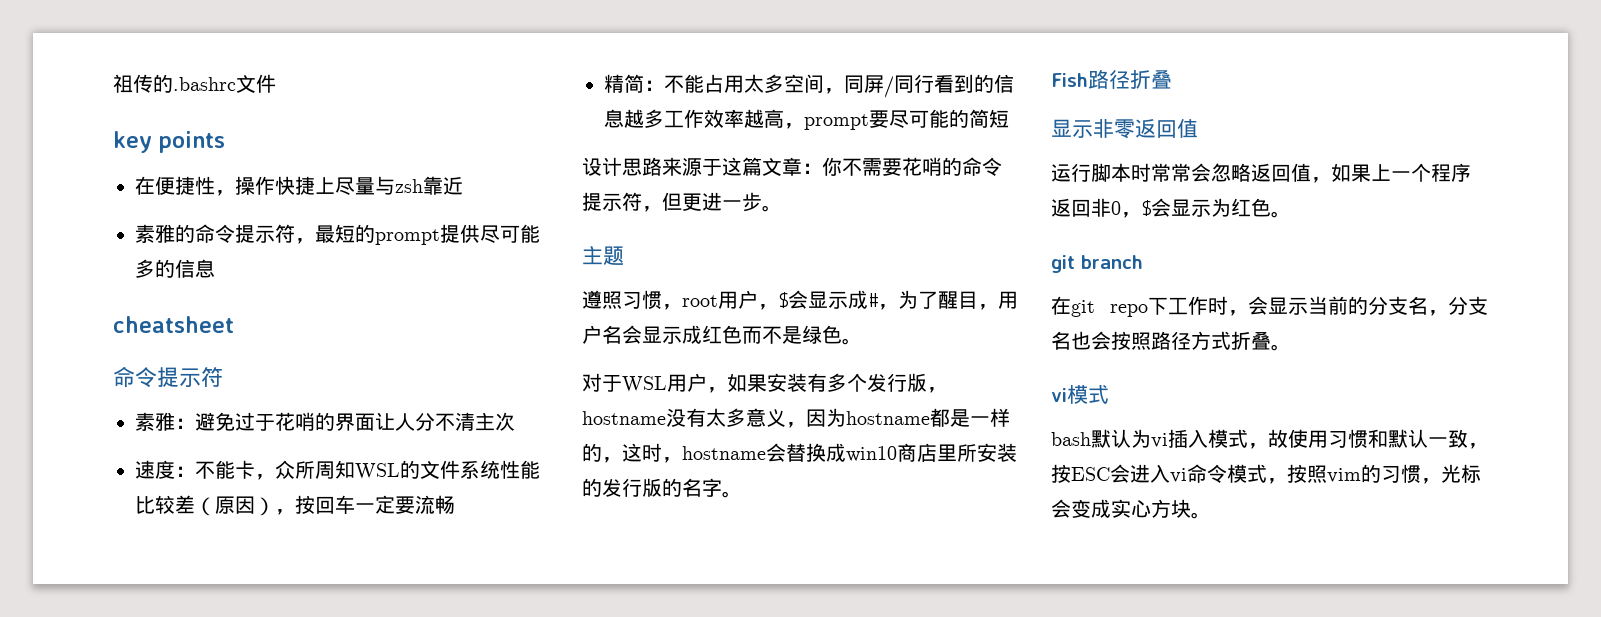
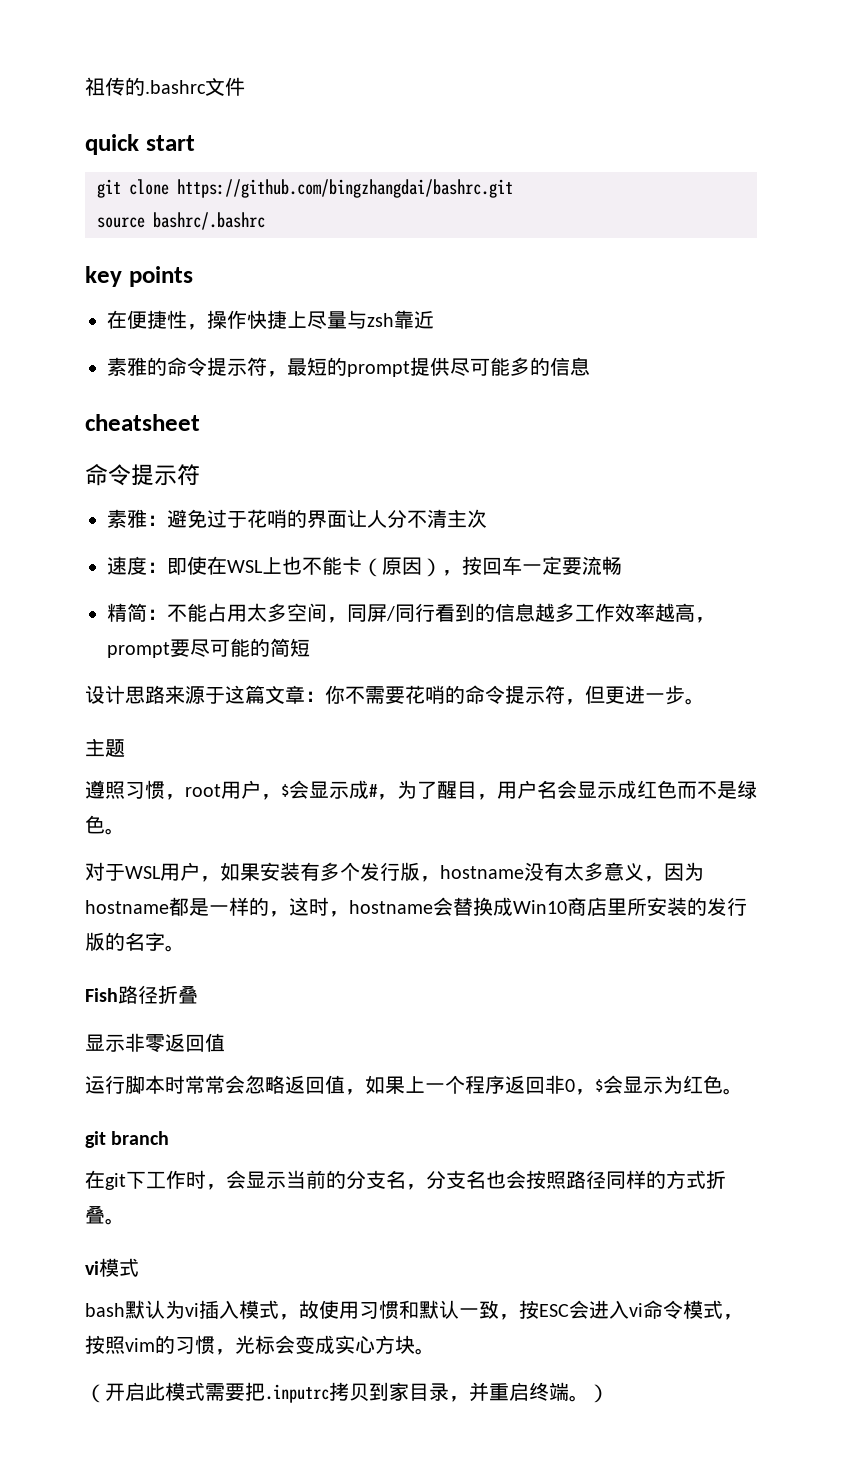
(276, 83) none -> [85,134,195,155] [97,179,513,198] [97,212,265,230] // quick start // git clone https://github.com/bingzhangdai/bashrc.git // source bashrc/.bashrc
[195,460,540,480] [135,495,195,514] 不能卡，众所周知WSL的文件系统性能比较差 -> [167,556,362,575] 即使在WSL上也不能卡
[846,446,897,462] win10 -> [513,900,567,914] Win10
[1110,304,1148,317] repo -> (126, 1181) none
(1191, 340) none -> [606,1170,666,1189] 同样的
(1211, 515) none -> [85,1382,609,1403] // （开启此模式需要把.inputrc拷贝到家目录，并重启终端。）

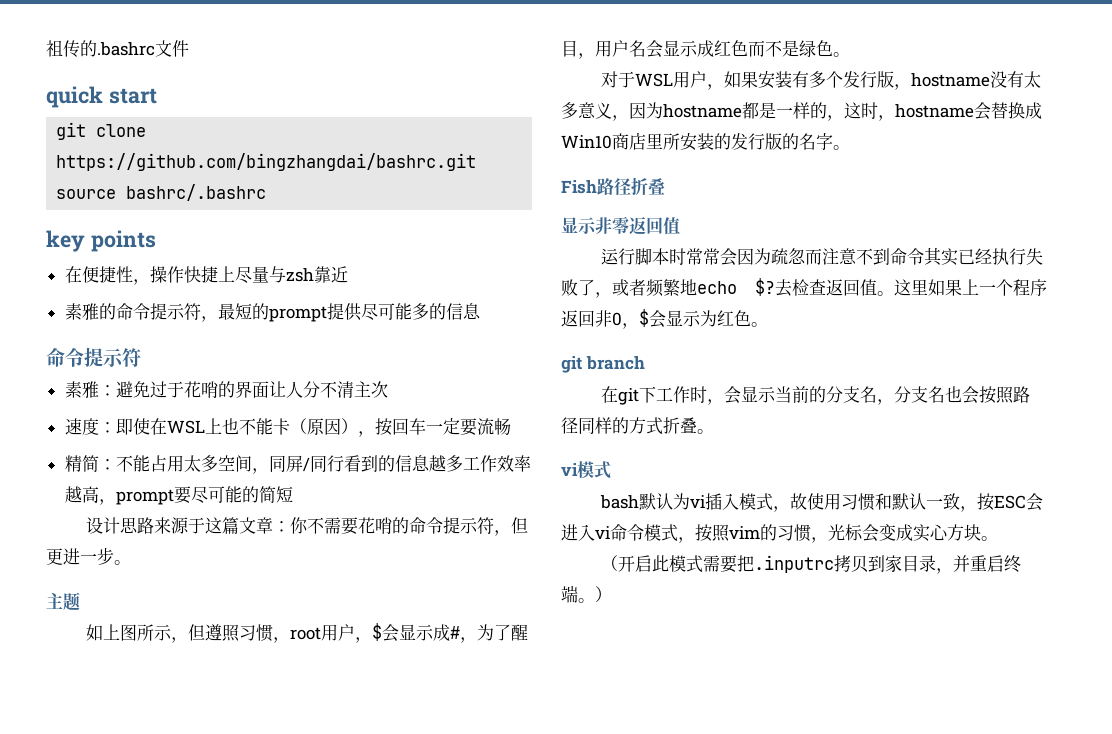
[85,414,200,431] // cheatsheet -> (481, 311) none
(125, 748) none -> [86,624,206,643] 如上图所示，但
[245,1075,365,1095] 忽略返回值， -> [737,247,1044,266] [561,278,928,298] 因为疏忽而注意不到命令其实已经执行失败了，或者频繁地echo $?去检查返回值。这里

